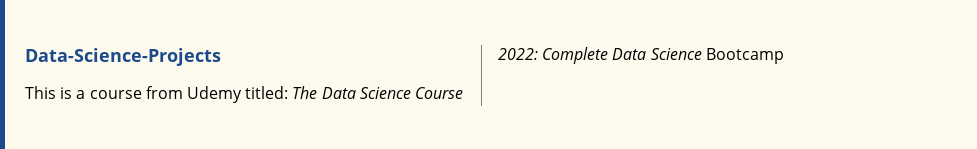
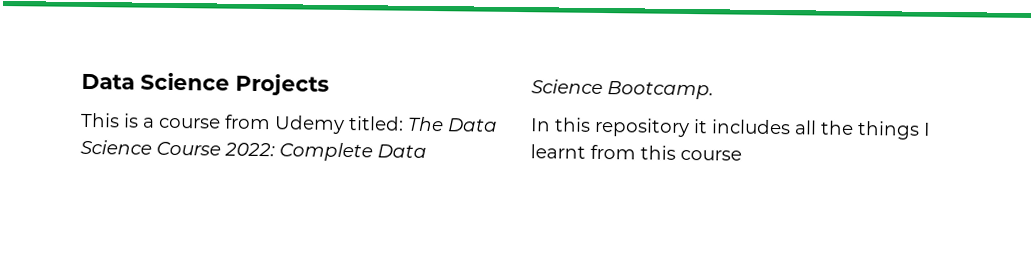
[25,48,221,66] Data-Science-Projects -> [81,72,329,96] Data Science Projects
[705,48,784,64] Bootcamp -> [607,81,714,100] [530,117,931,140] [530,144,742,161] Bootcamp. // In this repository it includes all the things I learnt from this course

